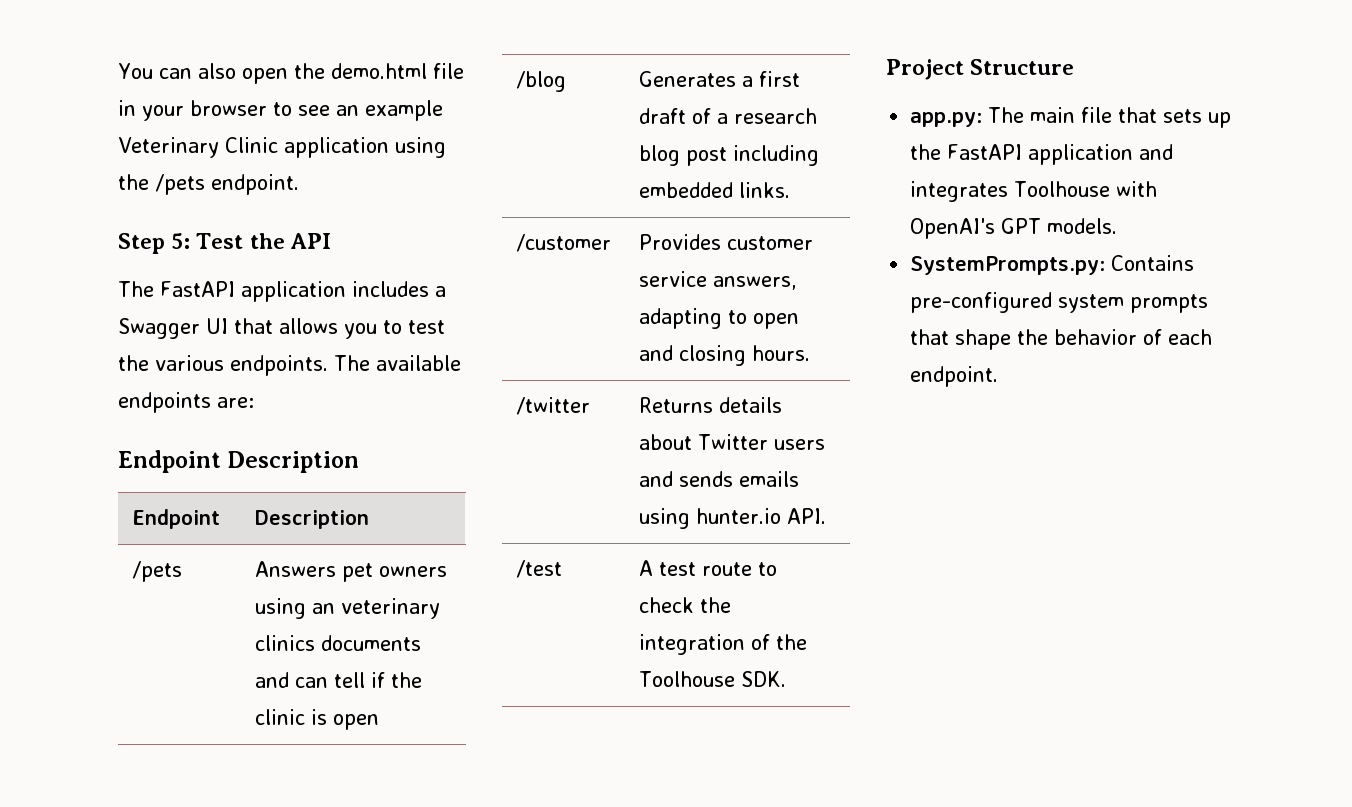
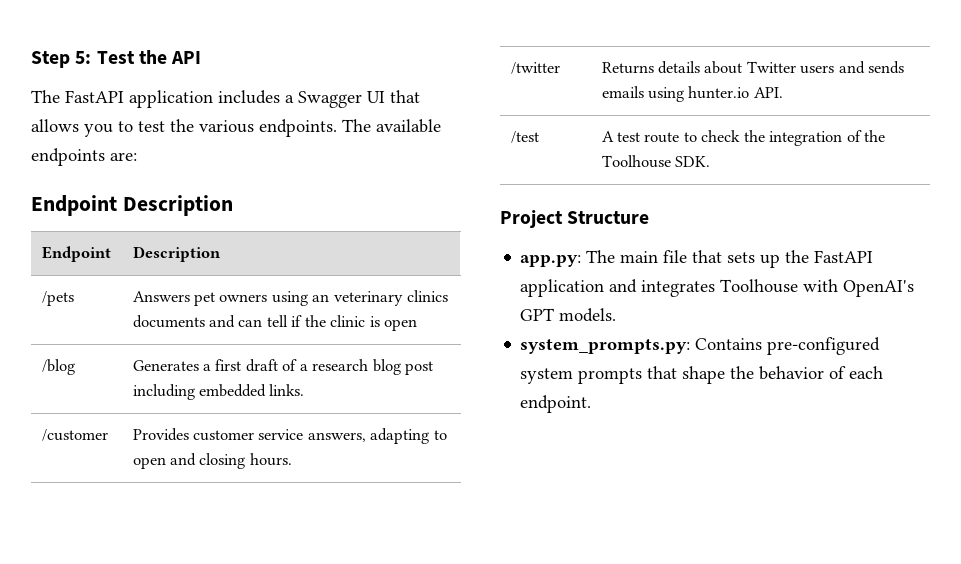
[118,63,464,84] [118,100,443,121] [118,137,446,158] [118,174,299,195] You can also open the demo.html file in your browser to see an example Veterinary Clinic application using the /pets endpoint. // -> (31, 59) none
[910,256,1106,275] SystemPrompts.py: -> [520,339,691,354] system_prompts.py:

